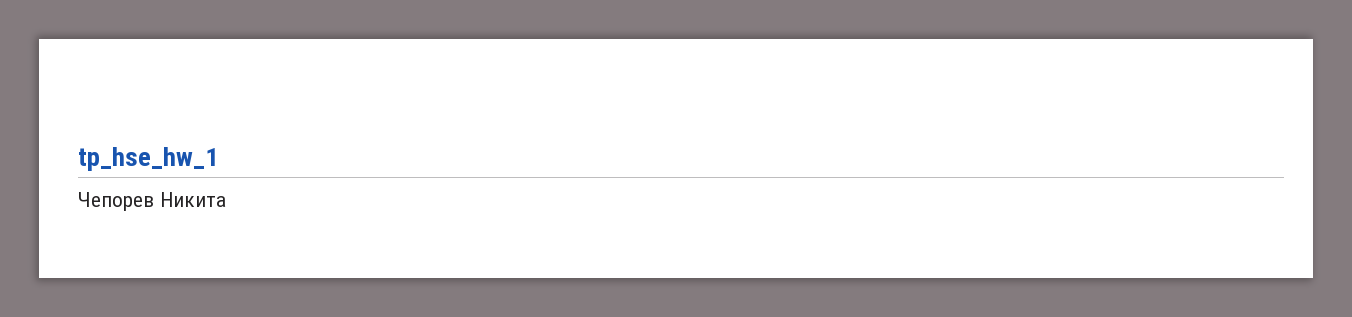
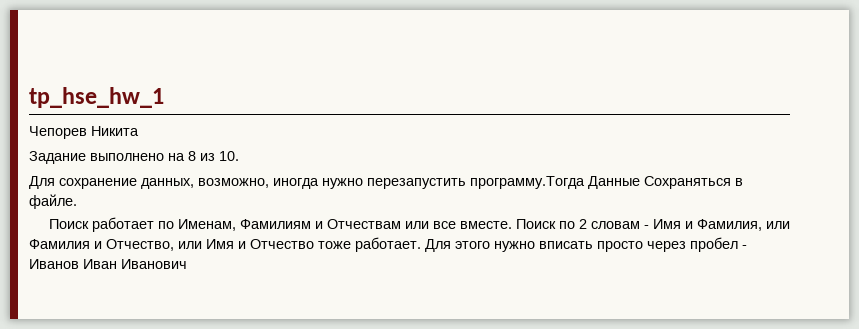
(226, 199) none -> [29,151,239,164] [29,176,743,189] [29,194,77,209] [48,217,790,232] [29,237,747,252] [29,259,187,269] // Задание выполнено на 8 из 10. // Для сохранение данных, возможно, иногда нужно перезапустить программу.Тогда Данные Сохраняться в файле. // Поиск работает по Именам, Фамилиям и Отчествам или все вместе. Поиск по 2 словам - Имя и Фамилия, или Фамилия и Отчество, или Имя и Отчество тоже работает. Для этого нужно вписать просто через пробел - Иванов Иван Иванович

